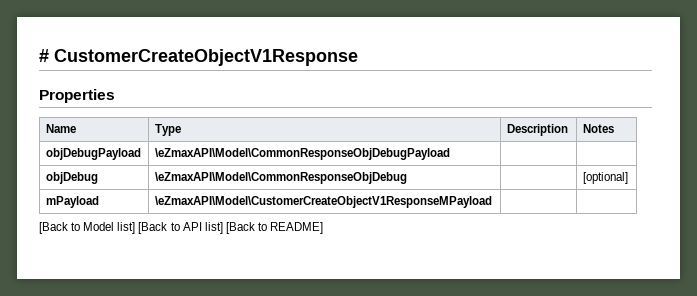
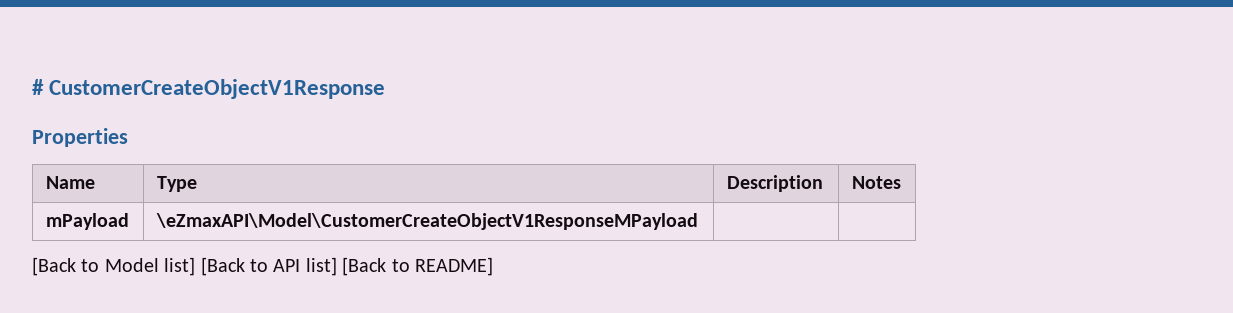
[45,148,141,160] [154,148,450,160] [45,172,98,184] [154,172,407,184] [582,172,628,184] // objDebugPayload | \eZmaxAPI\Model\CommonResponseObjDebugPayload | | // objDebug | \eZmaxAPI\Model\CommonResponseObjDebug | | [optional] -> (901, 182) none

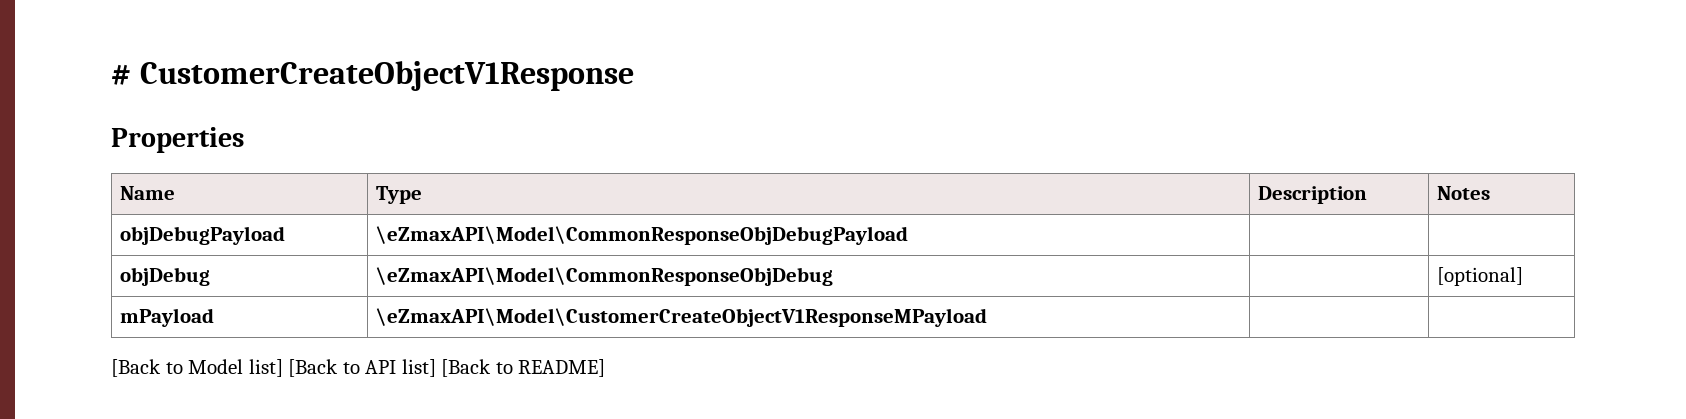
(901, 182) none -> [119,226,285,245] [375,226,908,245] [119,267,210,286] [375,267,833,286] [1436,267,1523,286] // objDebugPayload | \eZmaxAPI\Model\CommonResponseObjDebugPayload | | // objDebug | \eZmaxAPI\Model\CommonResponseObjDebug | | [optional]

